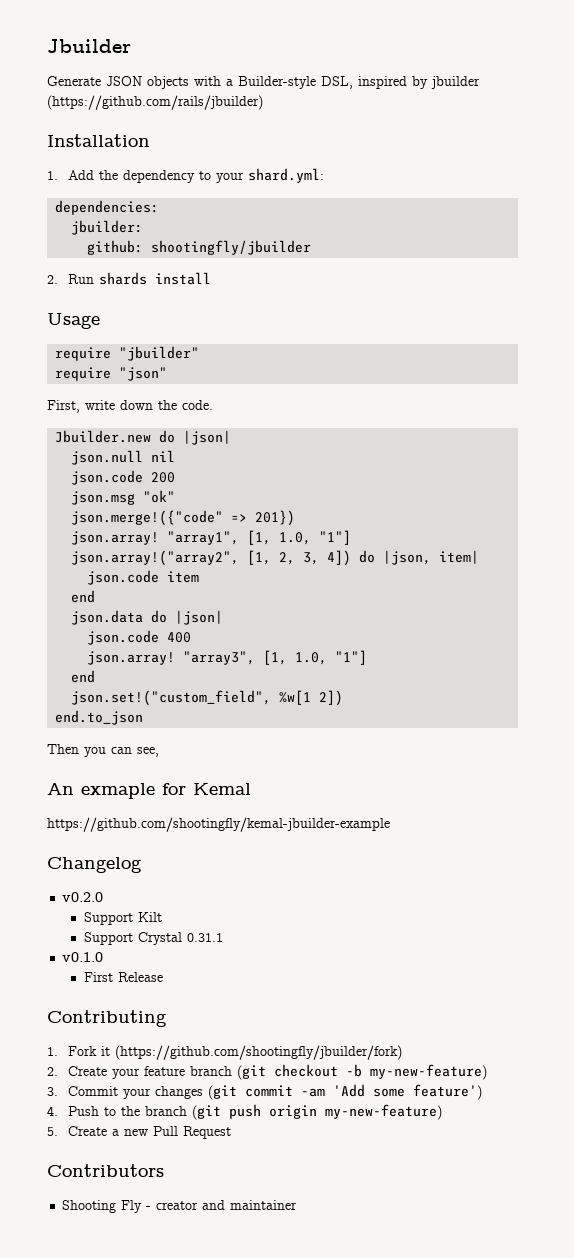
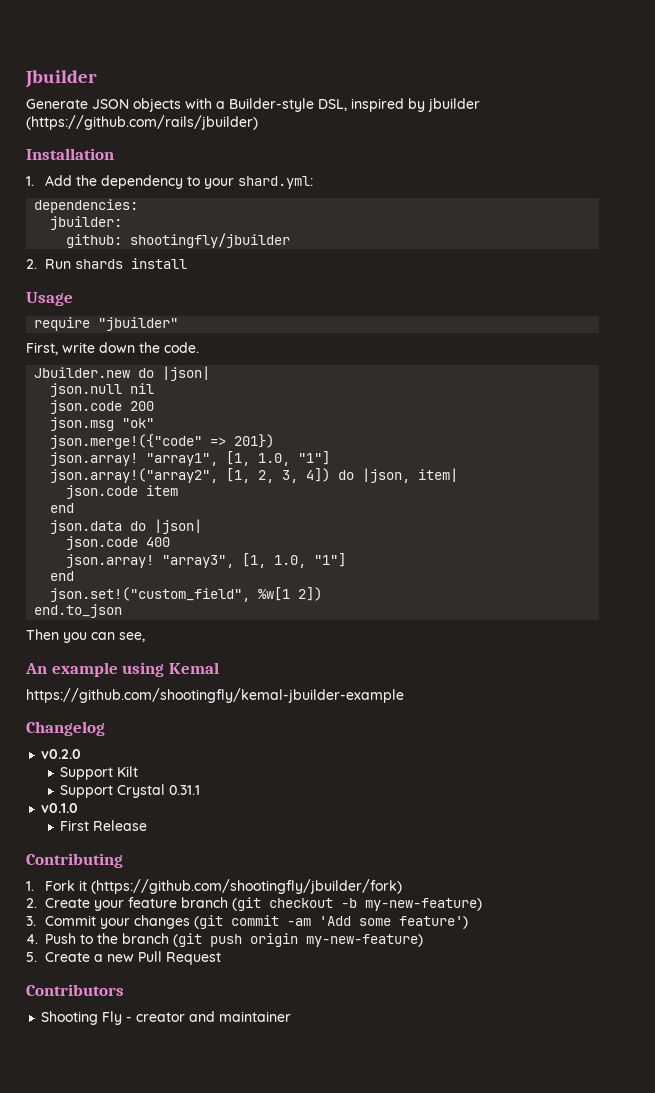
[55,367,168,381] // require "json" -> (179, 324) none
[81,783,186,799] exmaple for -> [51,662,165,677] example using

